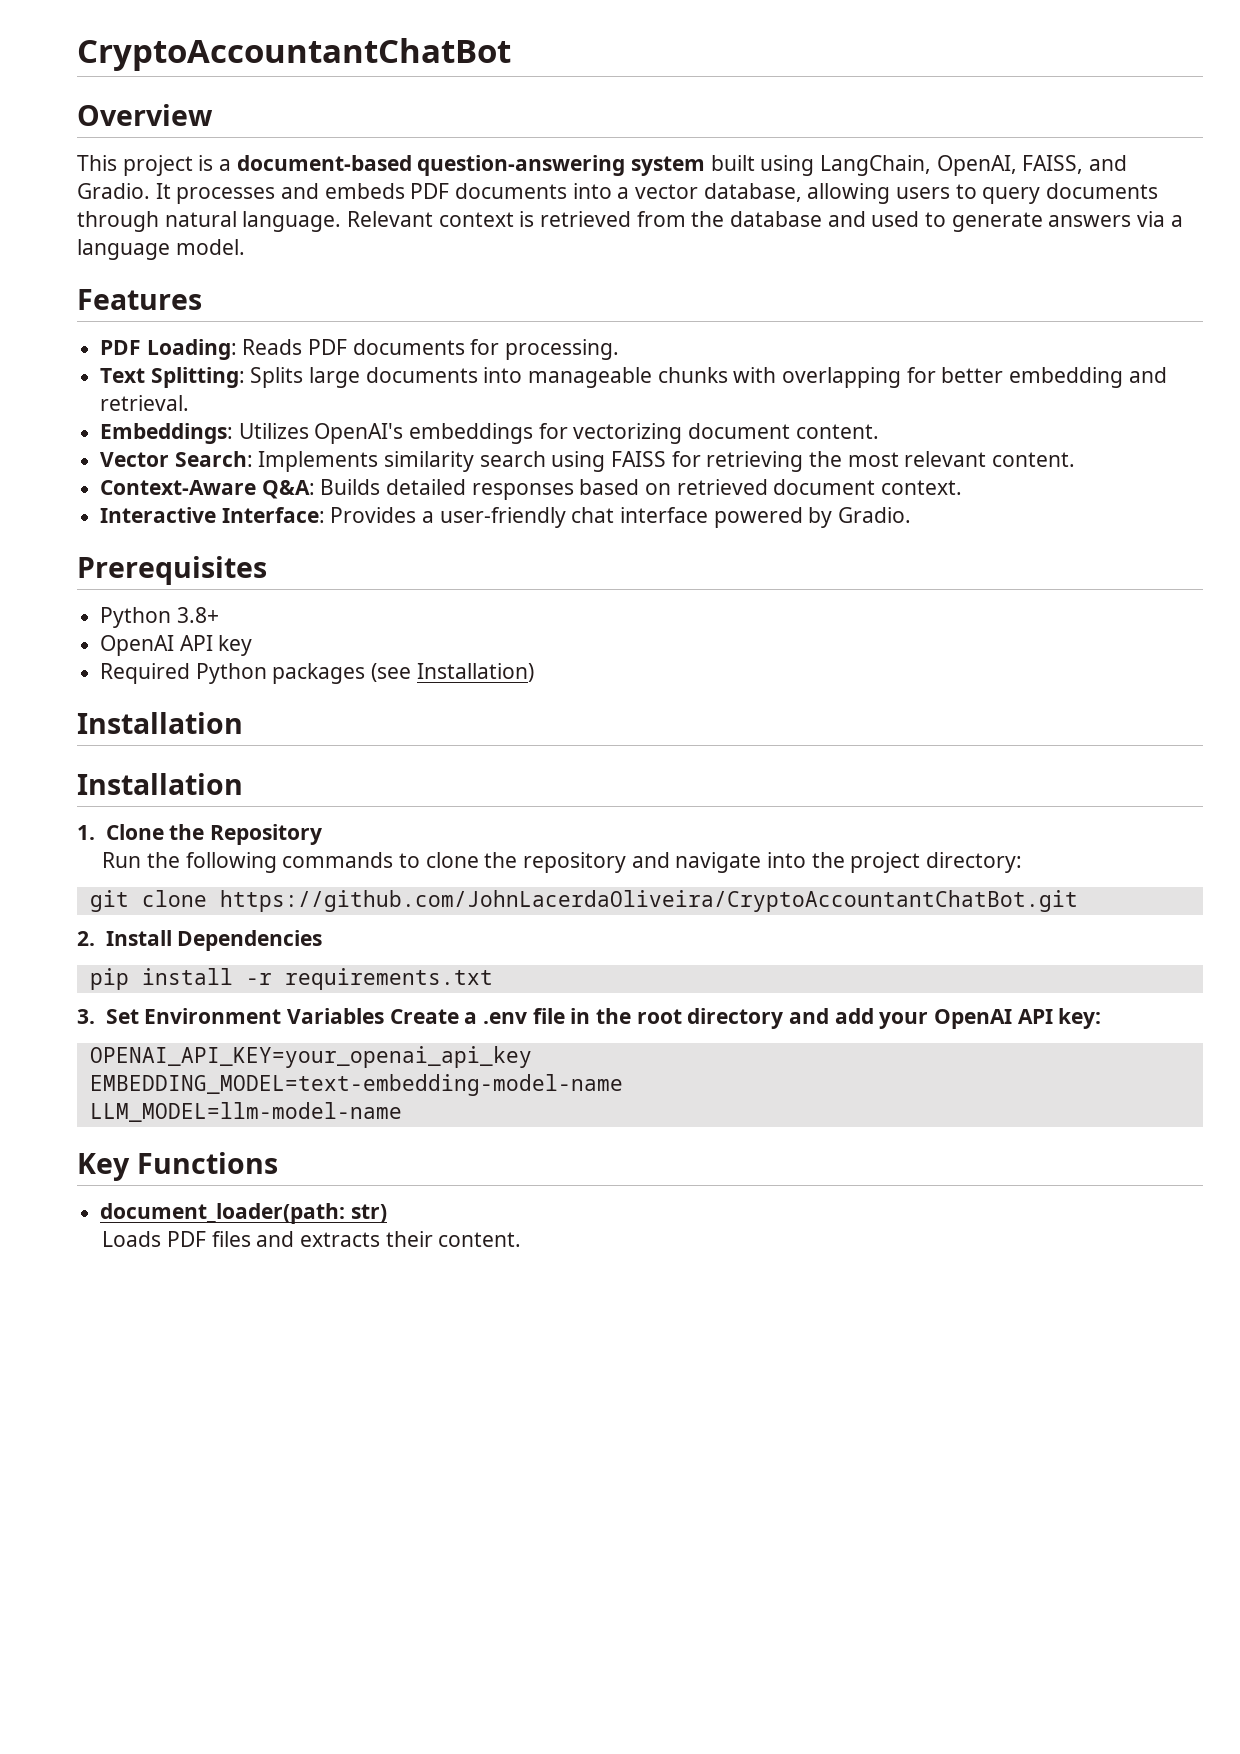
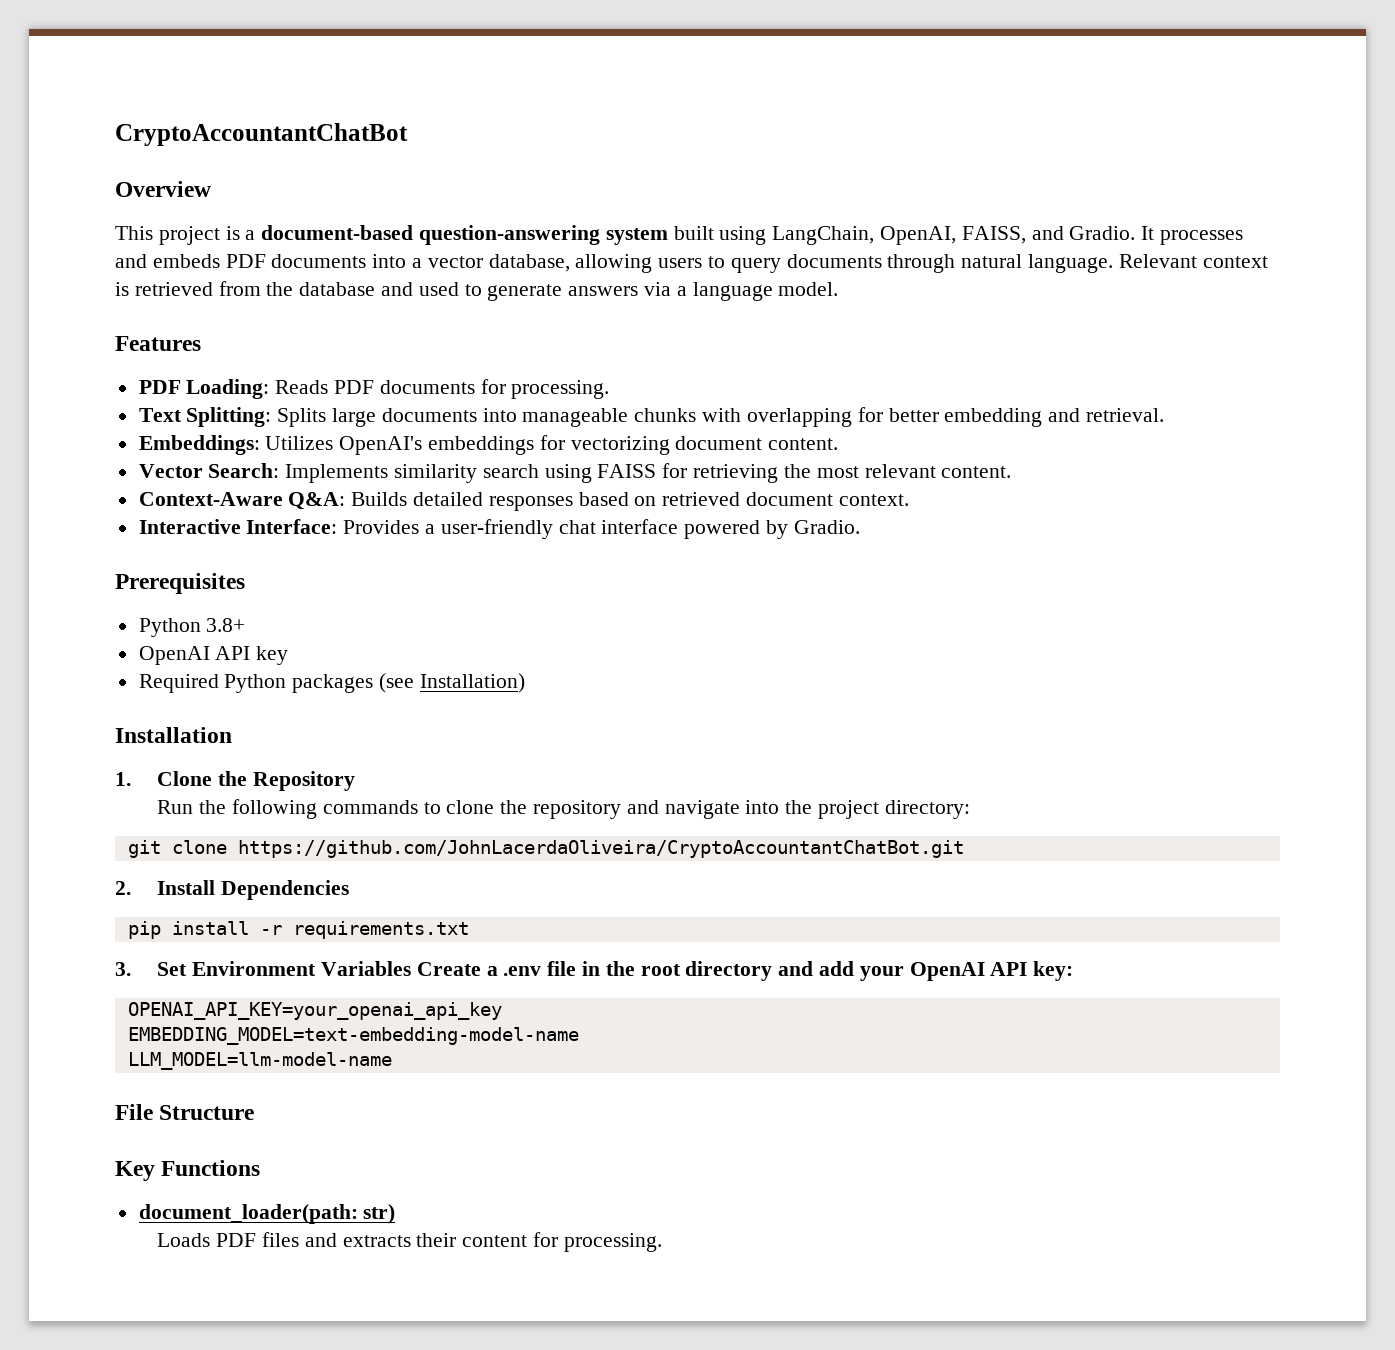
[77,773,243,795] // Installation -> (232, 735) none
(402, 1112) none -> [115,1104,255,1120] // File Structure
[438,1232,522,1247] content. -> [462,1232,662,1252] content for processing.

